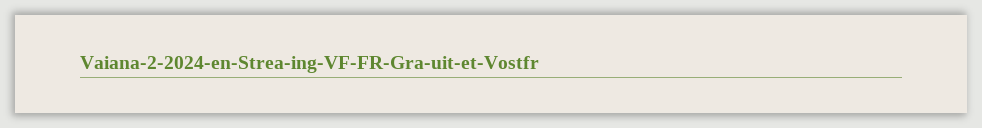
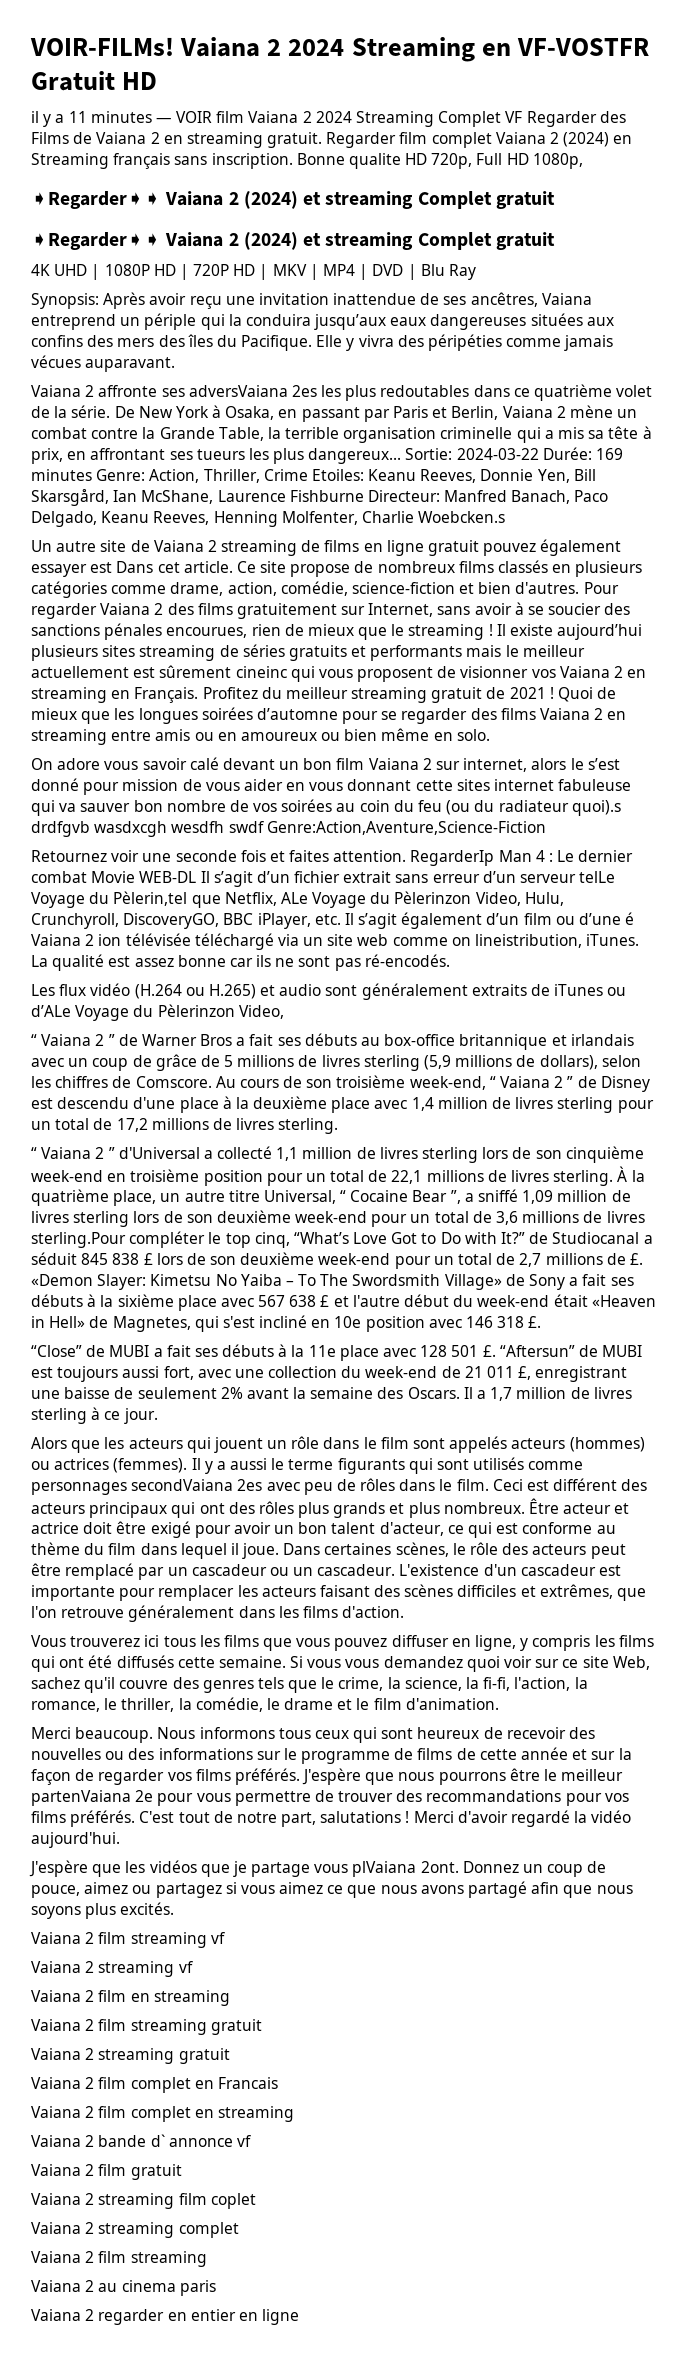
[80,56,539,73] Vaiana-2-2024-en-Strea-ing-VF-FR-Gra-uit-et-Vostfr -> [30,37,649,62] [31,71,158,91] [31,111,626,127] [31,132,633,148] [31,153,583,169] [31,191,555,209] [31,232,555,250] [31,264,476,280] [31,292,592,309] [31,313,614,330] [31,334,614,351] [31,355,176,372] [31,384,653,401] [31,405,638,422] [31,426,652,443] [31,447,624,464] [31,469,596,483] [31,489,609,506] [31,511,506,527] [31,539,622,556] [31,560,643,577] [31,581,619,598] [31,602,631,619] [31,623,643,640] [31,644,585,661] [31,665,647,682] [31,687,617,703] [31,707,627,724] [31,728,490,745] [31,757,620,772] [31,778,632,795] [31,799,621,816] [31,821,546,837] [31,850,634,866] [31,871,616,887] [31,891,564,908] [31,912,635,929] [31,933,640,950] [31,954,450,971] [31,983,627,1000] [31,1004,284,1021] [31,1033,634,1050] [31,1054,641,1071] [31,1075,650,1092] [31,1096,654,1113] [31,1118,339,1134] [31,1146,644,1163] [31,1166,645,1186] [31,1189,631,1206] [31,1210,645,1227] [31,1231,653,1248] [31,1252,643,1269] [31,1274,634,1290] [31,1294,656,1311] [31,1315,542,1332] [31,1344,643,1361] [31,1366,628,1382] [31,1387,632,1401] [31,1407,158,1424] [31,1436,645,1453] [31,1457,584,1474] [31,1478,648,1495] [31,1498,630,1518] [31,1521,616,1538] [31,1542,626,1559] [31,1563,622,1580] [31,1584,647,1601] [31,1605,405,1622] [31,1635,654,1651] [31,1655,650,1672] [31,1677,588,1693] [31,1697,499,1712] [31,1727,596,1743] [31,1747,632,1764] [31,1768,624,1785] [31,1790,629,1806] [31,1810,632,1827] [31,1832,120,1848] [29,1860,607,1877] [31,1881,633,1898] [31,1902,175,1919] [31,1932,225,1948] [31,1961,193,1977] [31,1990,230,2006] [31,2019,262,2035] [31,2048,230,2064] [31,2077,278,2093] [31,2106,294,2122] [31,2134,251,2147] [31,2164,182,2180] [31,2193,256,2209] [31,2222,239,2238] [31,2251,207,2267] [31,2280,216,2296] [31,2309,300,2325] VOIR-FILMs! Vaiana 2 2024 Streaming en VF-VOSTFR Gratuit HD // il y a 11 minutes — VOIR film Vaiana 2 2024 Streaming Complet VF Regarder des Films de Vaiana 2 en streaming gratuit. Regarder film complet Vaiana 2 (2024) en Streaming français sans inscription. Bonne qualite HD 720p, Full HD 1080p, // ➧Regarder➧➧ Vaiana 2 (2024) et streaming Complet gratuit // ➧Regarder➧➧ Vaiana 2 (2024) et streaming Complet gratuit // 4K UHD | 1080P HD | 720P HD | MKV | MP4 | DVD | Blu Ray // Synopsis: Après avoir reçu une invitation inattendue de ses ancêtres, Vaiana entreprend un périple qui la conduira jusqu’aux eaux dangereuses situées aux confins des mers des îles du Pacifique. Elle y vivra des péripéties comme jamais vécues auparavant. // Vaiana 2 affronte ses adversVaiana 2es les plus redoutables dans ce quatrième volet de la série. De New York à Osaka, en passant par Paris et Berlin, Vaiana 2 mène un combat contre la Grande Table, la terrible organisation criminelle qui a mis sa tête à prix, en affrontant ses tueurs les plus dangereux... Sortie: 2024-03-22 Durée: 169 minutes Genre: Action, Thriller, Crime Etoiles: Keanu Reeves, Donnie Yen, Bill Skarsgård, Ian McShane, Laurence Fishburne Directeur: Manfred Banach, Paco Delgado, Keanu Reeves, Henning Molfenter, Charlie Woebcken.s // Un autre site de Vaiana 2 streaming de films en ligne gratuit pouvez également essayer est Dans cet article. Ce site propose de nombreux films classés en plusieurs catégories comme drame, action, comédie, science-fiction et bien d'autres. Pour regarder Vaiana 2 des films gratuitement sur Internet, sans avoir à se soucier des sanctions pénales encourues, rien de mieux que le streaming ! Il existe aujourd’hui plusieurs sites streaming de séries gratuits et performants mais le meilleur actuellement est sûrement cineinc qui vous proposent de visionner vos Vaiana 2 en streaming en Français. Profitez du meilleur streaming gratuit de 2021 ! Quoi de mieux que les longues soirées d’automne pour se regarder des films Vaiana 2 en streaming entre amis ou en amoureux ou bien même en solo. // On adore vous savoir calé devant un bon film Vaiana 2 sur internet, alors le s’est donné pour mission de vous aider en vous donnant cette sites internet fabuleuse qui va sauver bon nombre de vos soirées au coin du feu (ou du radiateur quoi).s drdfgvb wasdxcgh wesdfh swdf Genre:Action,Aventure,Science-Fiction // Retournez voir une seconde fois et faites attention. RegarderIp Man 4 : Le dernier combat Movie WEB-DL Il s’agit d’un fichier extrait sans erreur d’un serveur telLe Voyage du Pèlerin,tel que Netflix, ALe Voyage du Pèlerinzon Video, Hulu, Crunchyroll, DiscoveryGO, BBC iPlayer, etc. Il s’agit également d’un film ou d’une é Vaiana 2 ion télévisée téléchargé via un site web comme on lineistribution, iTunes. La qualité est assez bonne car ils ne sont pas ré-encodés. // Les flux vidéo (H.264 ou H.265) et audio sont généralement extraits de iTunes ou d’ALe Voyage du Pèlerinzon Video, // “ Vaiana 2 ” de Warner Bros a fait ses débuts au box-office britannique et irlandais avec un coup de grâce de 5 millions de livres sterling (5,9 millions de dollars), selon les chiffres de Comscore. Au cours de son troisième week-end, “ Vaiana 2 ” de Disney est descendu d'une place à la deuxième place avec 1,4 million de livres sterling pour un total de 17,2 millions de livres sterling. // “ Vaiana 2 ” d'Universal a collecté 1,1 million de livres sterling lors de son cinquième week-end en troisième position pour un total de 22,1 millions de livres sterling. À la quatrième place, un autre titre Universal, “ Cocaine Bear ”, a sniffé 1,09 million de livres sterling lors de son deuxième week-end pour un total de 3,6 millions de livres sterling.Pour compléter le top cinq, “What’s Love Got to Do with It?” de Studiocanal a séduit 845 838 £ lors de son deuxième week-end pour un total de 2,7 millions de £. «Demon Slayer: Kimetsu No Yaiba – To The Swordsmith Village» de Sony a fait ses débuts à la sixième place avec 567 638 £ et l'autre début du week-end était «Heaven in Hell» de Magnetes, qui s'est incliné en 10e position avec 146 318 £. // “Close” de MUBI a fait ses débuts à la 11e place avec 128 501 £. “Aftersun” de MUBI est toujours aussi fort, avec une collection du week-end de 21 011 £, enregistrant une baisse de seulement 2% avant la semaine des Oscars. Il a 1,7 million de livres sterling à ce jour. // Alors que les acteurs qui jouent un rôle dans le film sont appelés acteurs (hommes) ou actrices (femmes). Il y a aussi le terme figurants qui sont utilisés comme personnages secondVaiana 2es avec peu de rôles dans le film. Ceci est différent des acteurs principaux qui ont des rôles plus grands et plus nombreux. Être acteur et actrice doit être exigé pour avoir un bon talent d'acteur, ce qui est conforme au thème du film dans lequel il joue. Dans certaines scènes, le rôle des acteurs peut être remplacé par un cascadeur ou un cascadeur. L'existence d'un cascadeur est importante pour remplacer les acteurs faisant des scènes difficiles et extrêmes, que l'on retrouve généralement dans les films d'action. // Vous trouverez ici tous les films que vous pouvez diffuser en ligne, y compris les films qui ont été diffusés cette semaine. Si vous vous demandez quoi voir sur ce site Web, sachez qu'il couvre des genres tels que le crime, la science, la fi-fi, l'action, la romance, le thriller, la comédie, le drame et le film d'animation. // Merci beaucoup. Nous informons tous ceux qui sont heureux de recevoir des nouvelles ou des informations sur le programme de films de cette année et sur la façon de regarder vos films préférés. J'espère que nous pourrons être le meilleur partenVaiana 2e pour vous permettre de trouver des recommandations pour vos films préférés. C'est tout de notre part, salutations ! Merci d'avoir regardé la vidéo aujourd'hui. // J'espère que les vidéos que je partage vous plVaiana 2ont. Donnez un coup de pouce, aimez ou partagez si vous aimez ce que nous avons partagé afin que nous soyons plus excités. // Vaiana 2 film streaming vf // Vaiana 2 streaming vf // Vaiana 2 film en streaming // Vaiana 2 film streaming gratuit // Vaiana 2 streaming gratuit // Vaiana 2 film complet en Francais // Vaiana 2 film complet en streaming // Vaiana 2 bande d` annonce vf // Vaiana 2 film gratuit // Vaiana 2 streaming film coplet // Vaiana 2 streaming complet // Vaiana 2 film streaming // Vaiana 2 au cinema paris // Vaiana 2 regarder en entier en ligne

